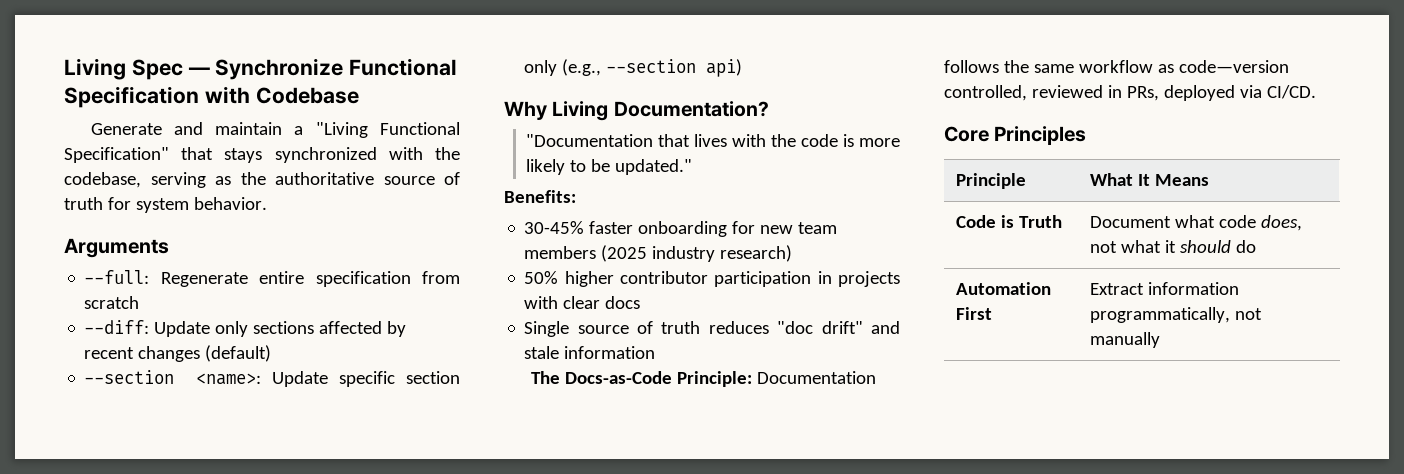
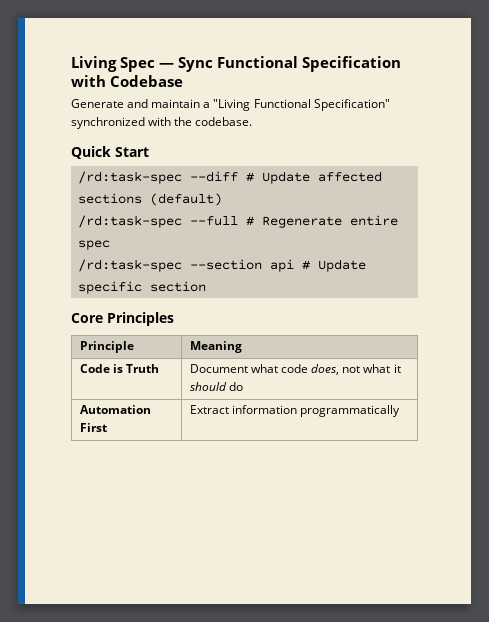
[215,58,344,80] Synchronize -> [178,57,213,72] Sync
[181,147,263,163] that stays -> (390, 105) none
[64,172,460,188] [64,197,267,213] [64,238,169,258] [84,270,460,287] [84,296,140,309] [84,320,407,337] [84,345,272,362] [84,370,460,387] [524,59,743,77] [504,101,769,121] [525,134,900,147] [525,159,692,175] [504,190,576,203] [524,221,838,237] [524,245,793,262] [524,271,900,287] [524,296,641,309] [524,321,900,337] [524,346,656,359] [530,371,876,387] [944,60,1289,73] [944,85,1316,101] codebase, serving as the authoritative source of truth for system behavior. // Arguments // --full: Regenerate entire specification from scratch // --diff: Update only sections affected by recent changes (default) // --section <name>: Update specific section only (e.g., --section api) // Why Living Documentation? // "Documentation that lives with the code is more likely to be updated." // Benefits: // 30-45% faster onboarding for new team members (2025 industry research) // 50% higher contributor participation in projects with clear docs // Single source of truth reduces "doc drift" and stale information // The Docs-as-Code Principle: Documentation follows the same workflow as code—version controlled, reviewed in PRs, deployed via CI/CD. -> [195,117,253,126] [71,146,149,159] [77,171,382,184] [77,193,222,206] [77,215,398,228] [77,240,110,250] [77,259,366,272] [77,281,206,294] codebase. // Quick Start // /rd:task-spec --diff # Update affected sections (default) // /rd:task-spec --full # Regenerate entire spec // /rd:task-spec --section api # Update specific section
[1089,173,1209,186] What It Means -> [189,341,242,353] Meaning
[1089,307,1262,323] [1089,332,1160,348] programmatically, not manually -> [300,405,401,417] programmatically

